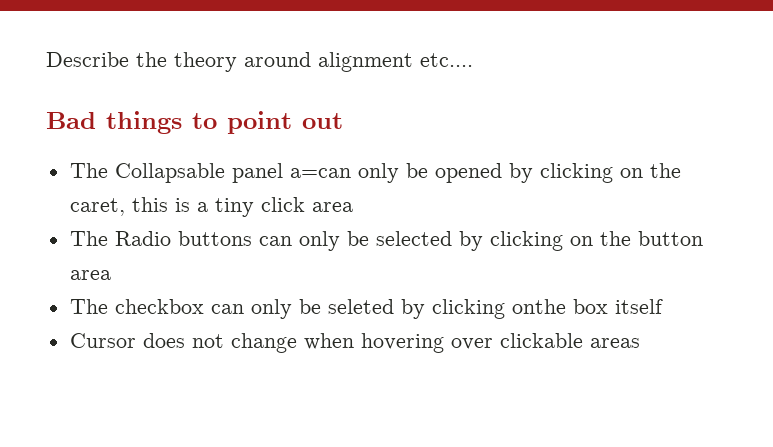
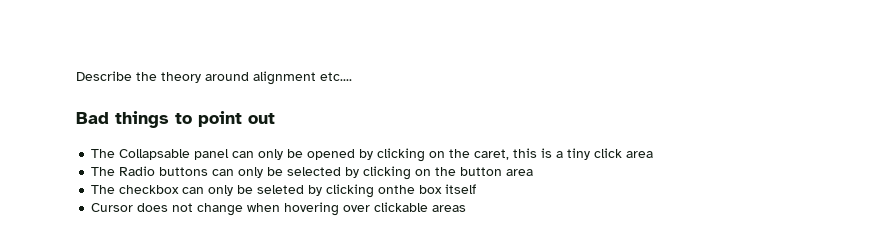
[289,168,351,178] a=can -> [232,151,255,158] can

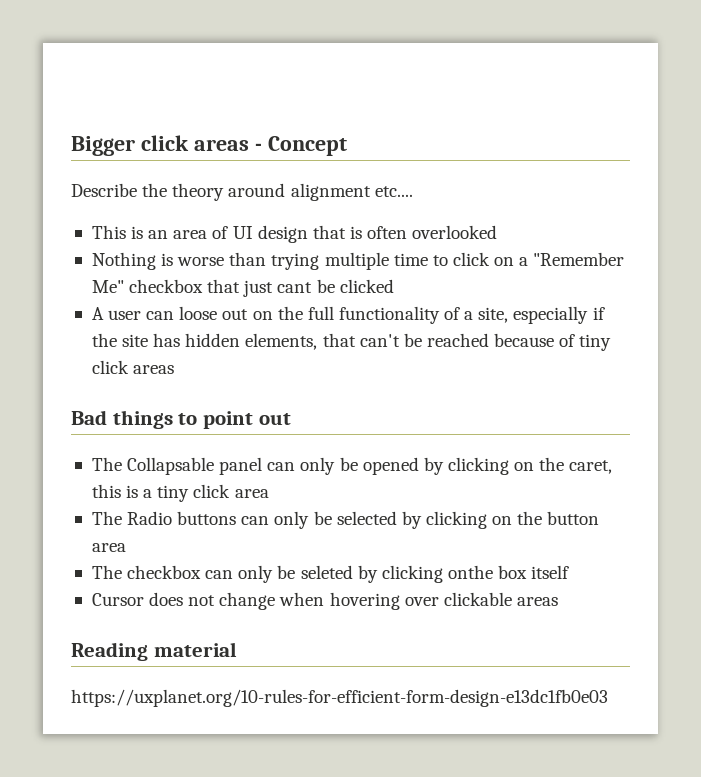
(76, 76) none -> [71,135,347,156] Bigger click areas - Concept //
(352, 76) none -> [91,225,498,243] [91,252,625,270] [91,279,394,297] [91,306,605,324] [91,333,612,351] [91,360,175,374] // This is an area of UI design that is often overlooked // Nothing is worse than trying multiple time to click on a "Remember Me" checkbox that just cant be clicked // A user can loose out on the full functionality of a site, especially if the site has hidden elements, that can't be reached because of tiny click areas
(467, 208) none -> [71,642,237,661] [71,689,608,707] // Reading material // https://uxplanet.org/10-rules-for-efficient-form-design-e13dc1fb0e03

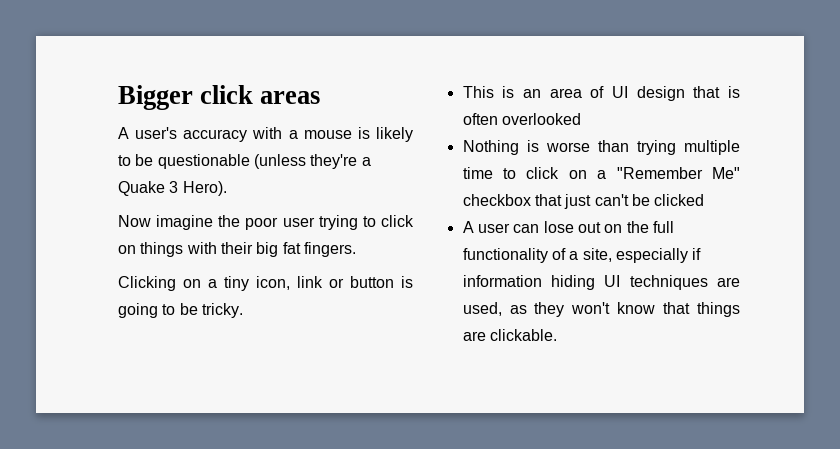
[254,136,347,156] [71,183,413,201] - Concept // Describe the theory around alignment etc.... -> [118,127,413,142] [118,154,371,169] [118,181,227,196] [118,215,414,230] [118,242,356,257] [118,276,413,291] [118,303,243,318] // A user's accuracy with a mouse is likely to be questionable (unless they're a Quake 3 Hero). // Now imagine the poor user trying to click on things with their big fat fingers. // Clicking on a tiny icon, link or button is going to be tricky.
[277,282,313,293] cant -> [594,194,629,206] can't
[179,306,218,320] loose -> [543,221,574,233] lose
[91,333,612,351] [91,360,175,374] [71,410,291,429] [91,457,613,475] [91,484,269,502] [91,511,600,529] [91,543,126,552] [91,565,570,583] [91,592,558,610] [71,642,237,661] [71,689,608,707] the site has hidden elements, that can't be reached because of tiny click areas // Bad things to point out // The Collapsable panel can only be opened by clicking on the caret, this is a tiny click area // The Radio buttons can only be selected by clicking on the button area // The checkbox can only be seleted by clicking onthe box itself // Cursor does not change when hovering over clickable areas // Reading material // https://uxplanet.org/10-rules-for-efficient-form-design-e13dc1fb0e03 -> [462,275,740,290] [462,302,740,317] [462,329,557,341] information hiding UI techniques are used, as they won't know that things are clickable.

